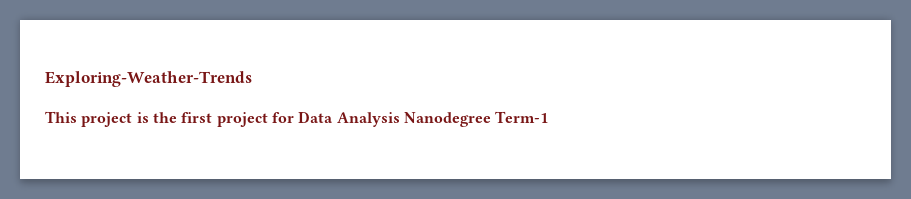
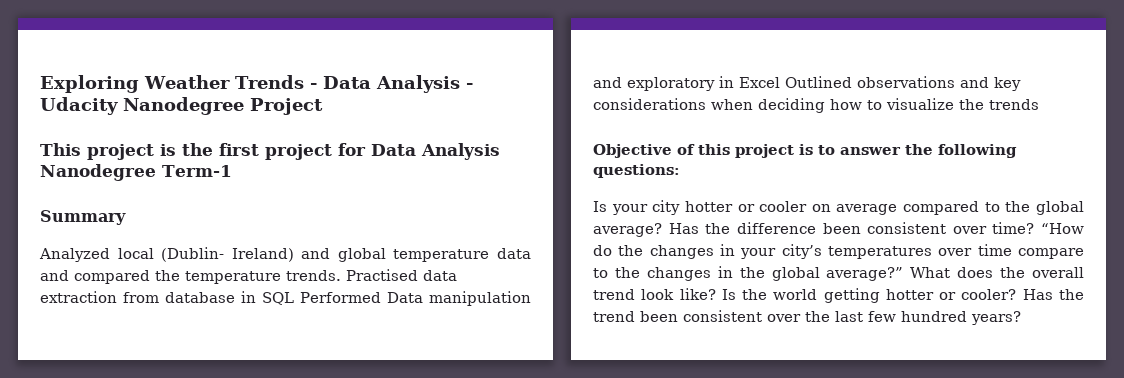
[45,71,252,87] Exploring-Weather-Trends -> [40,75,473,93] [40,97,323,115] Exploring Weather Trends - Data Analysis - Udacity Nanodegree Project
(549, 117) none -> [40,210,126,225] [39,247,531,262] [40,269,457,284] [40,291,531,306] [593,76,1021,91] [593,98,1039,113] [593,144,1017,158] [593,164,680,178] [593,200,1084,215] [593,222,1084,237] [593,244,1084,259] [593,266,1084,281] [593,288,1084,303] [593,310,1021,325] // Summary // Analyzed local (Dublin- Ireland) and global temperature data and compared the temperature trends. Practised data extraction from database in SQL Performed Data manipulation and exploratory in Excel Outlined observations and key considerations when deciding how to visualize the trends // Objective of this project is to answer the following questions: // Is your city hotter or cooler on average compared to the global average? Has the difference been consistent over time? “How do the changes in your city’s temperatures over time compare to the changes in the global average?” What does the overall trend look like? Is the world getting hotter or cooler? Has the trend been consistent over the last few hundred years?

